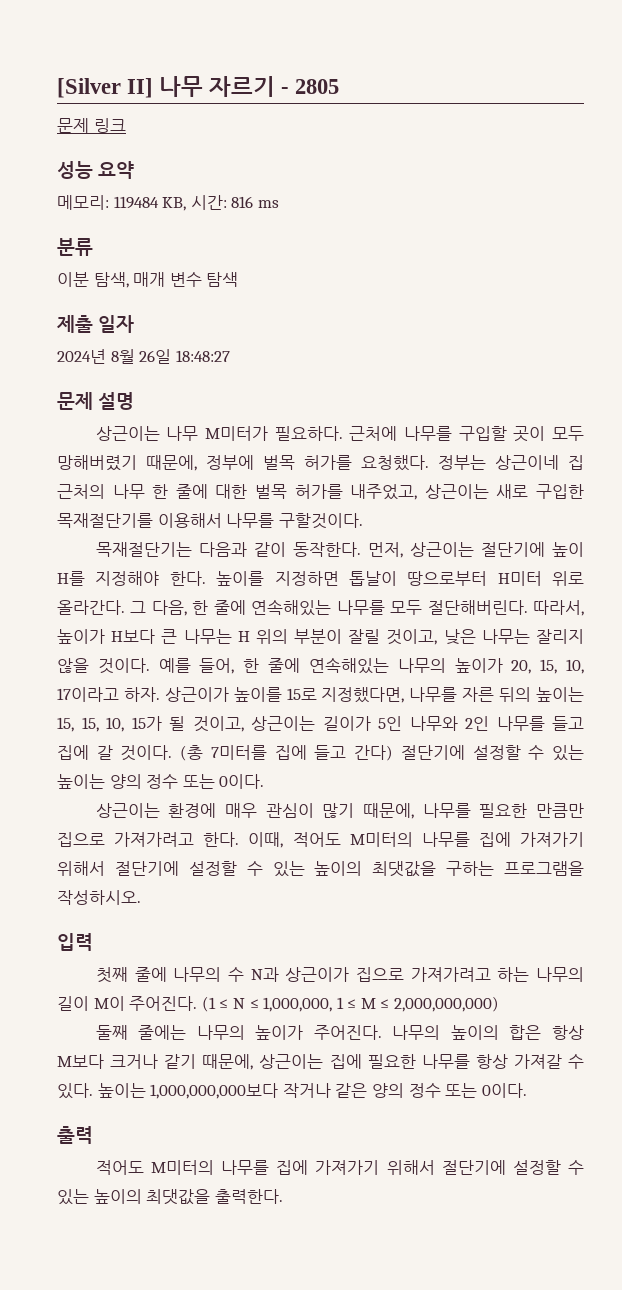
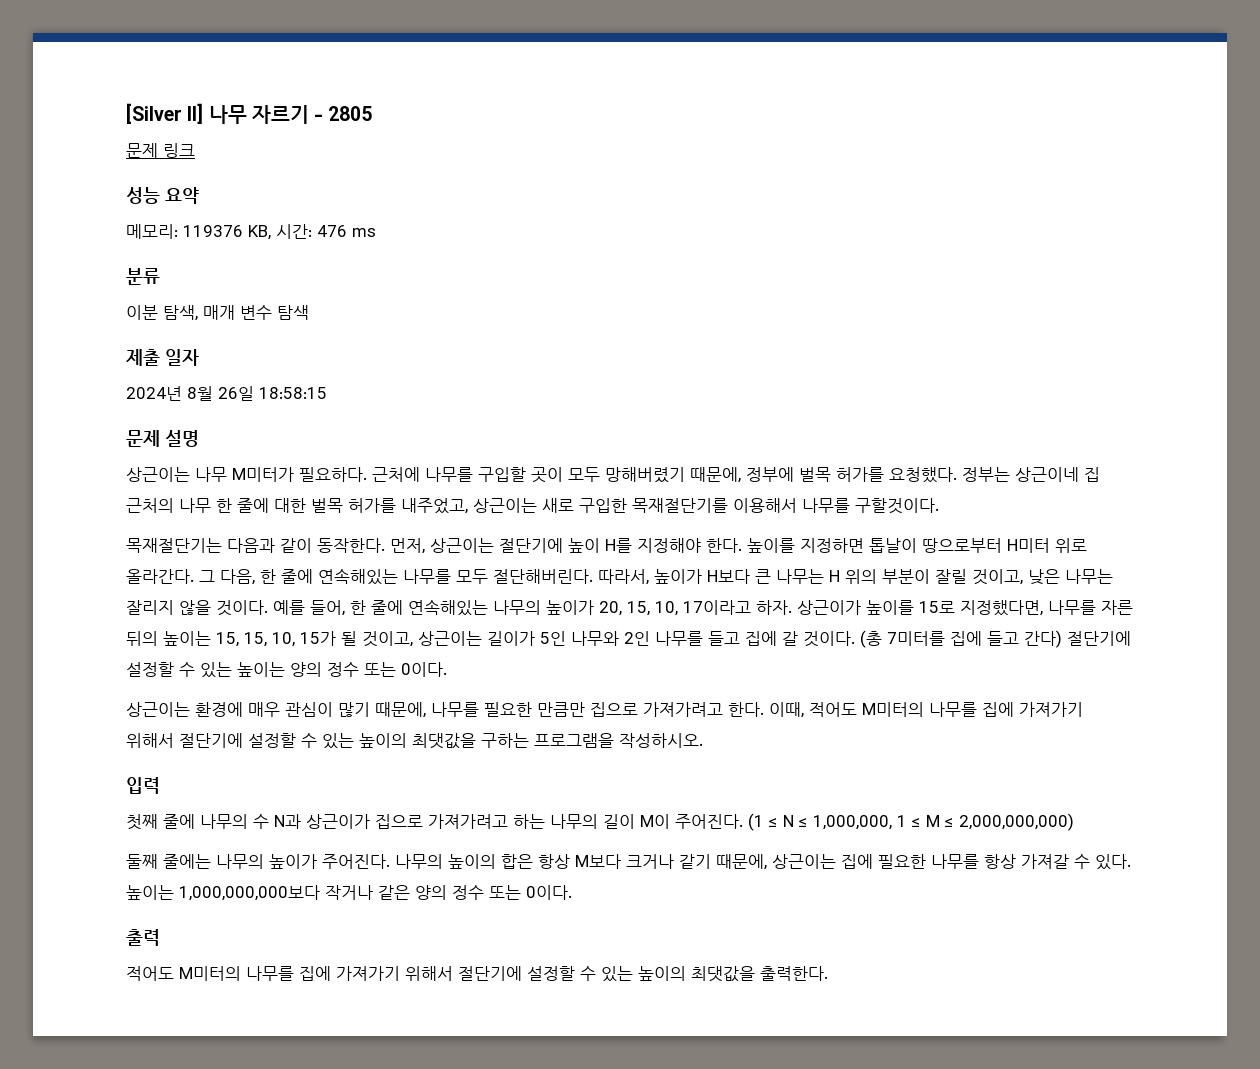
[113,196,159,209] 119484 -> [183,225,243,237] 119376
[231,196,254,208] 816 -> [317,225,347,237] 476
[175,350,230,362] 18:48:27 -> [259,387,327,399] 18:58:15

